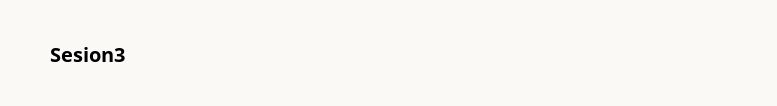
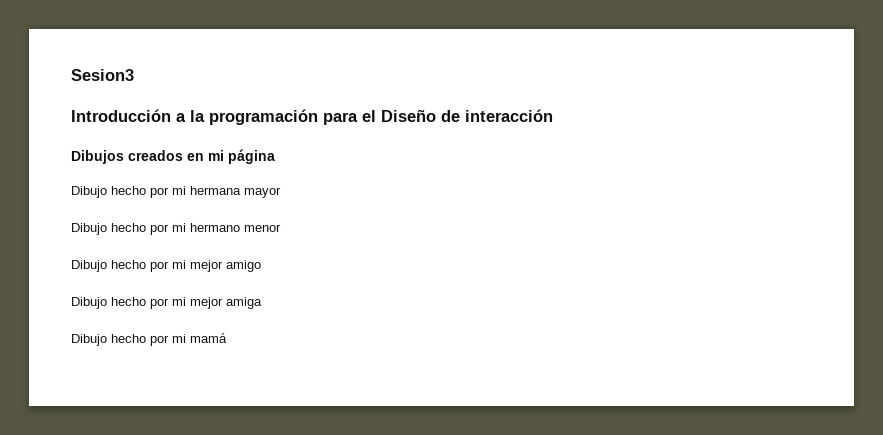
(125, 54) none -> [71,109,553,125] [71,149,275,164] [71,186,281,198] [71,223,281,235] [71,260,261,272] [71,297,262,309] [71,333,227,346] // Introducción a la programación para el Diseño de interacción // Dibujos creados en mi página // Dibujo hecho por mi hermana mayor // Dibujo hecho por mi hermano menor // Dibujo hecho por mi mejor amigo // Dibujo hecho por mi mejor amiga // Dibujo hecho por mi mamá

